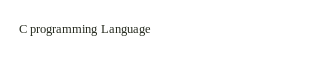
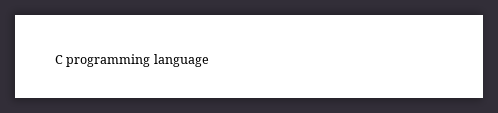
[100,25,151,36] Language -> [153,54,209,67] language

